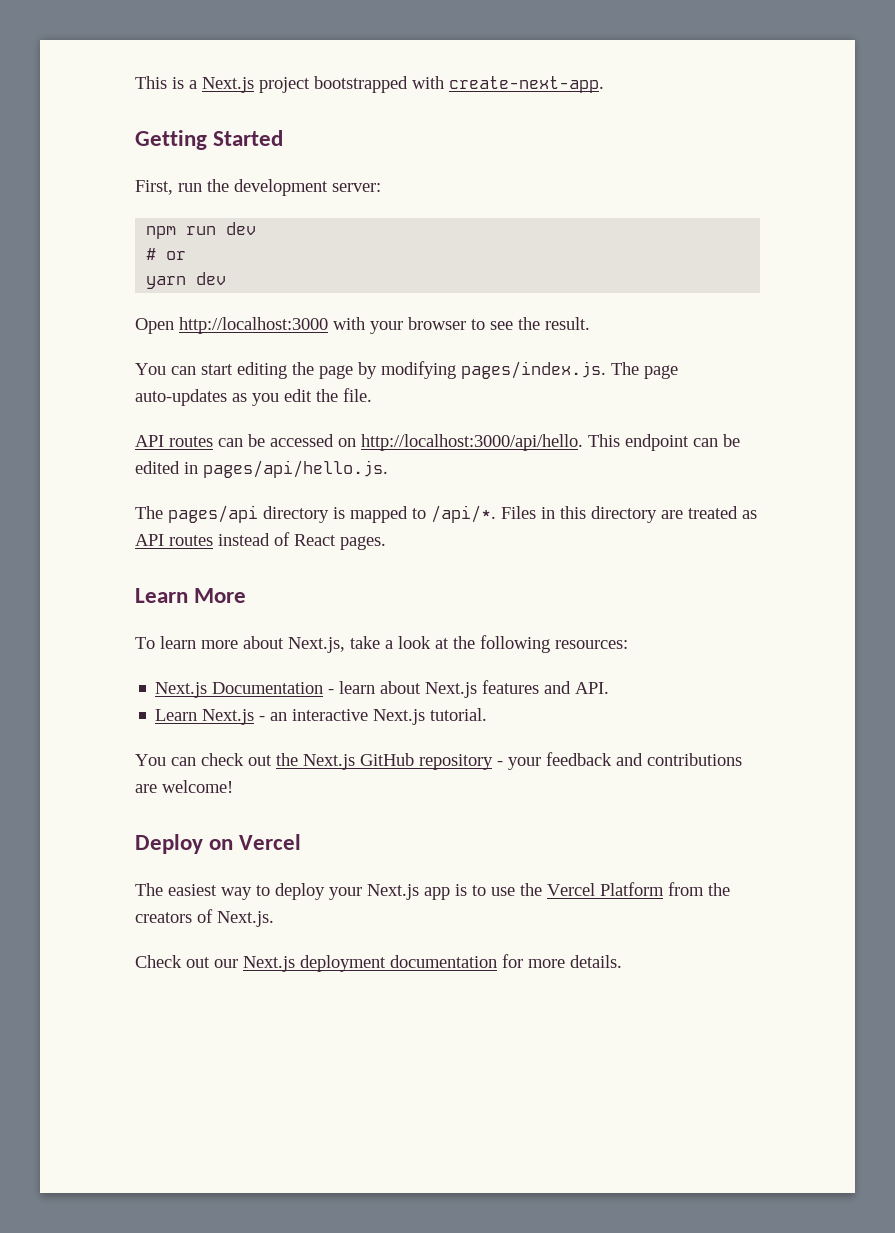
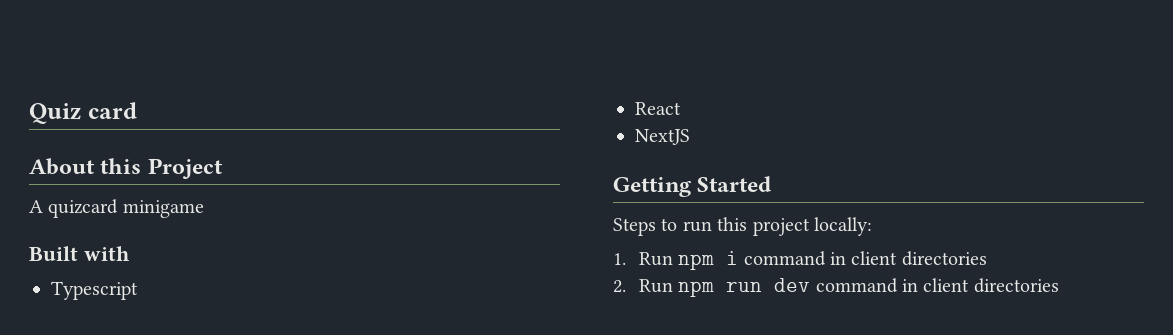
[135,76,604,93] [135,130,284,150] [135,179,381,196] [146,222,257,239] [146,248,187,260] [146,272,227,289] [135,317,590,334] [135,361,678,379] [135,388,372,406] [135,434,740,451] [135,460,388,478] [135,505,757,523] [135,532,386,550] [135,588,247,603] [135,635,628,653] [155,680,610,698] [155,708,488,725] [135,752,742,770] [135,780,233,793] [135,834,302,854] [135,882,730,900] [135,909,274,927] [135,954,622,972] This is a Next.js project bootstrapped with create-next-app. // Getting Started // First, run the development server: // npm run dev // # or // yarn dev // Open http://localhost:3000 with your browser to see the result. // You can start editing the page by modifying pages/index.js. The page auto-updates as you edit the file. // API routes can be accessed on http://localhost:3000/api/hello. This endpoint can be edited in pages/api/hello.js. // The pages/api directory is mapped to /api/*. Files in this directory are treated as API routes instead of React pages. // Learn More // To learn more about Next.js, take a look at the following resources: // Next.js Documentation - learn about Next.js features and API. // Learn Next.js - an interactive Next.js tutorial. // You can check out the Next.js GitHub repository - your feedback and contributions are welcome! // Deploy on Vercel // The easiest way to deploy your Next.js app is to use the Vercel Platform from the creators of Next.js. // Check out our Next.js deployment documentation for more details. -> [29,102,137,124] [29,158,223,179] [29,199,204,218] [29,246,130,261] [51,281,138,300] [635,102,681,115] [635,129,690,145] [613,176,772,197] [613,217,872,236] [613,251,987,270] [613,278,1059,297] Quiz card // About this Project // A quizcard minigame // Built with // Typescript // React // NextJS // Getting Started // Steps to run this project locally: // 1. Run npm i command in client directories // 2. Run npm run dev command in client directories

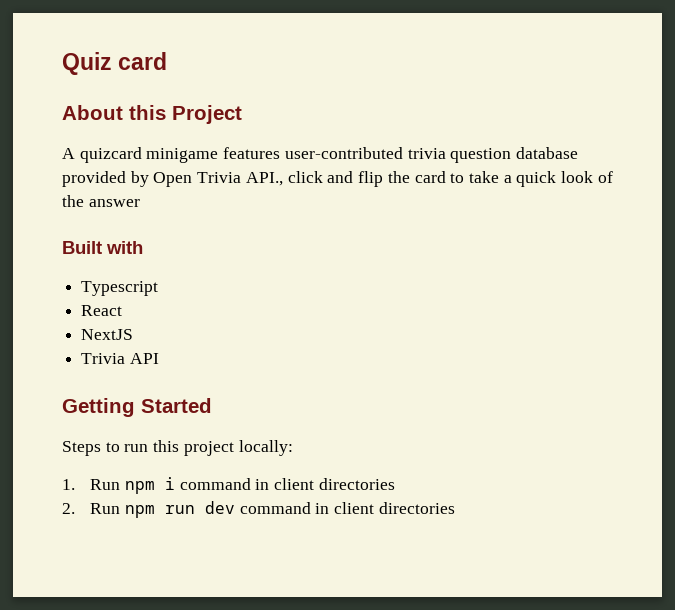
(204, 209) none -> [223,147,579,163] [62,171,613,187] [62,195,140,207] features user-contributed trivia question database provided by Open Trivia API., click and flip the card to take a quick look of the answer
(690, 137) none -> [81,353,159,364] // Trivia API

